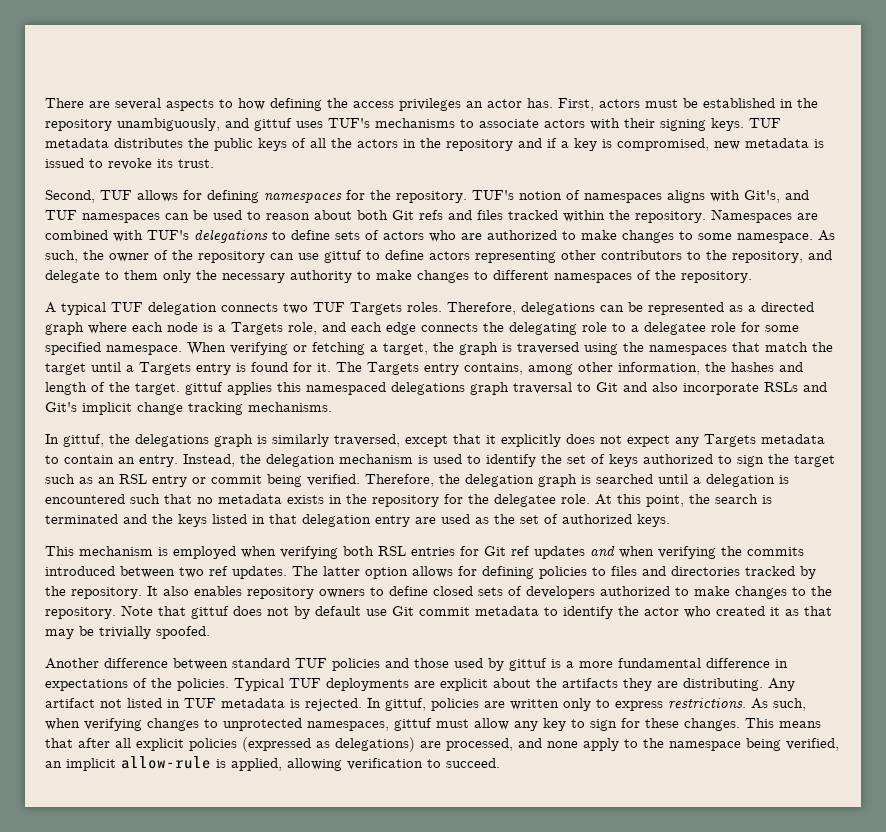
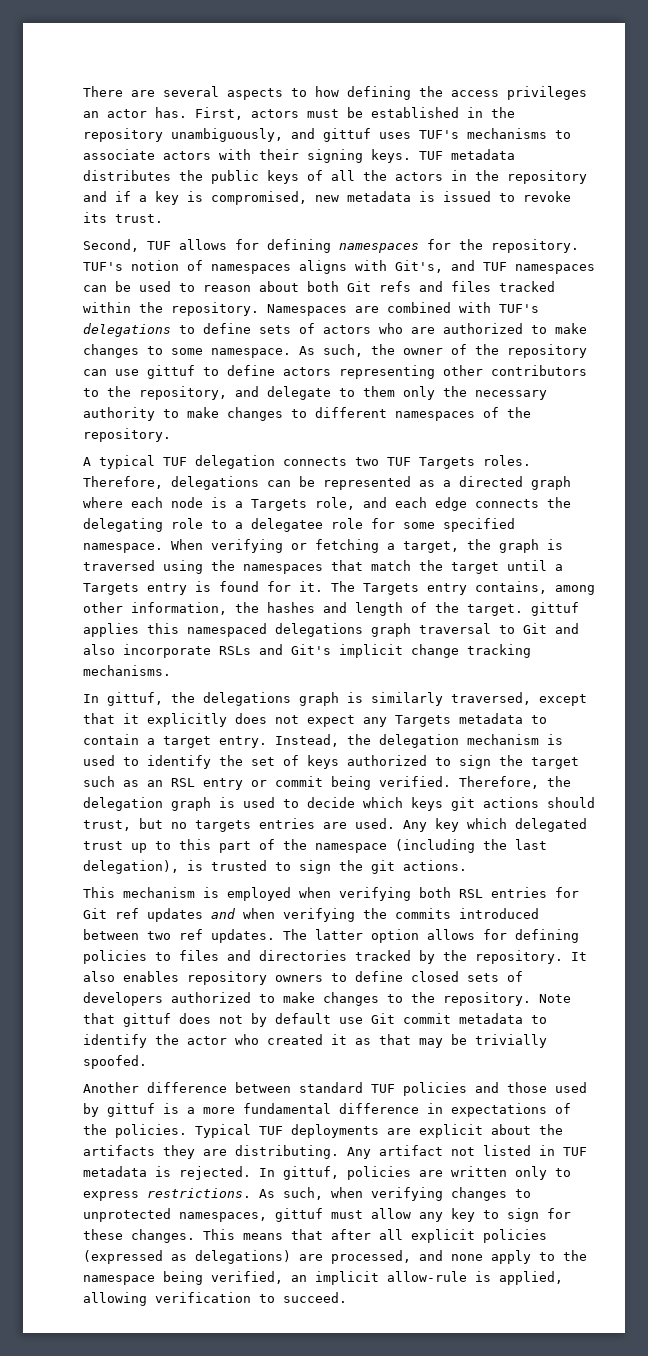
[118,457,135,464] an -> [147,736,211,748] a target
[596,474,789,487] [45,494,772,507] [45,514,670,527] searched until a delegation is encountered such that no metadata exists in the repository for the delegatee role. At this point, the search is terminated and the keys listed in that delegation entry are used as the set of authorized keys. -> [243,797,595,811] [83,818,587,832] [83,839,547,853] [83,860,467,874] used to decide which keys git actions should trust, but no targets entries are used. Any key which delegated trust up to this part of the namespace (including the last delegation), is trusted to sign the git actions.

